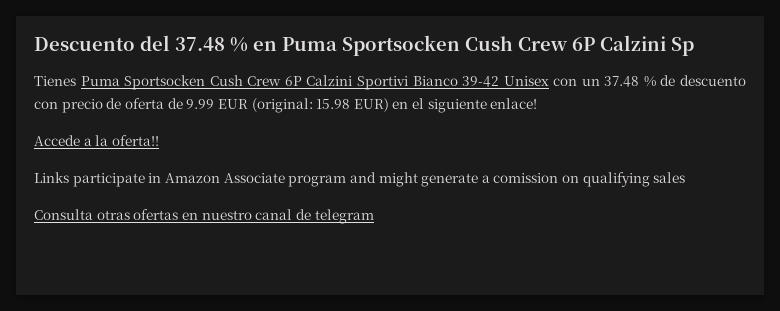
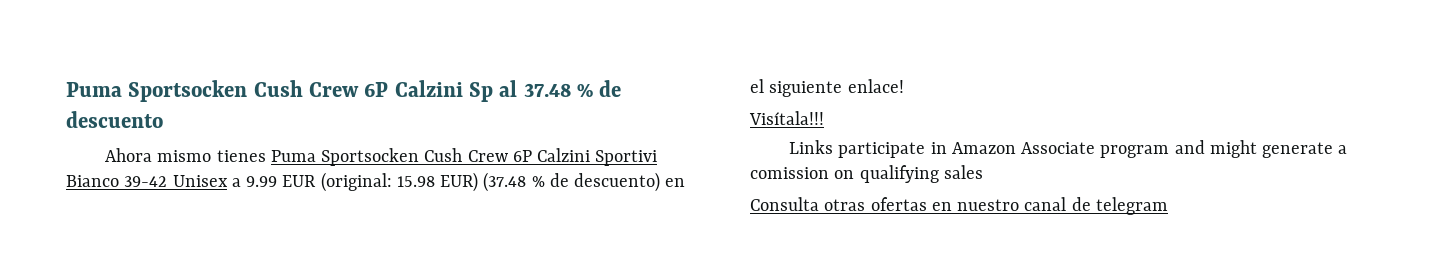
[34,35,277,52] Descuento del 37.48 % en -> (66, 89) none
[34,76,76,86] // Tienes -> [499,80,622,97] [66,111,163,128] [104,148,266,162] al 37.48 % de descuento // Ahora mismo tienes
[553,75,746,87] [34,98,183,113] con un 37.48 % de descuento con precio de oferta de -> [231,178,241,187] a
(389, 105) none -> [483,172,661,192] (37.48 % de descuento)
[34,135,159,146] Accede a la oferta!! -> [749,111,824,125] Visítala!!!

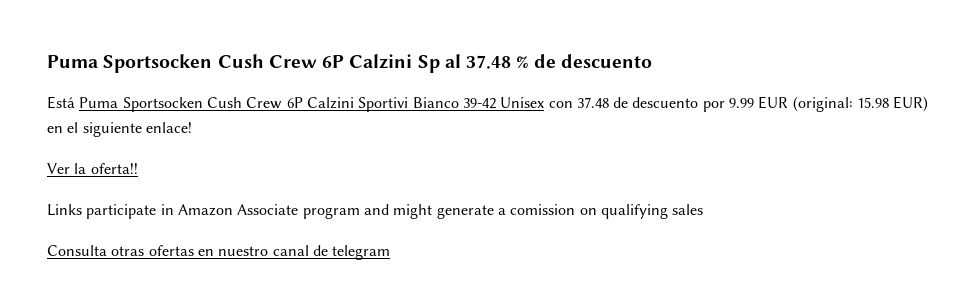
[104,148,266,162] Ahora mismo tienes -> [47,96,75,109] Está
[231,178,241,187] a -> [548,97,725,112] con 37.48 de descuento por
[483,172,661,192] (37.48 % de descuento) -> (929, 104) none
[749,111,824,125] Visítala!!! -> [47,163,138,174] Ver la oferta!!

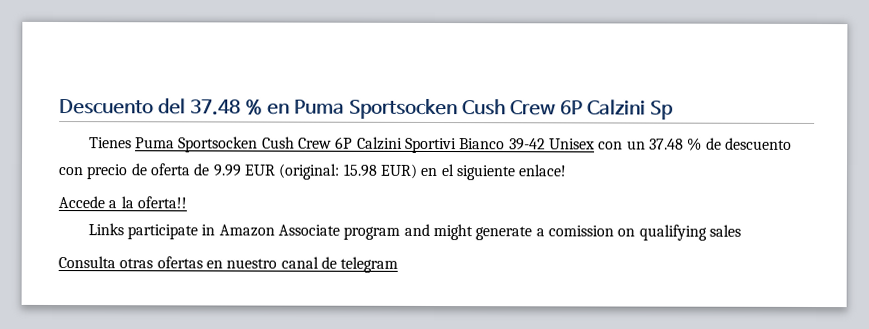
(47, 61) none -> [59,98,290,116] Descuento del 37.48 % en
[444,54,652,69] [47,96,75,109] al 37.48 % de descuento // Está -> [88,137,132,149] // Tienes
[576,97,725,112] 37.48 de descuento por -> [626,137,792,151] [58,163,211,180] un 37.48 % de descuento con precio de oferta de
[47,163,70,174] Ver -> [58,196,118,209] Accede a

